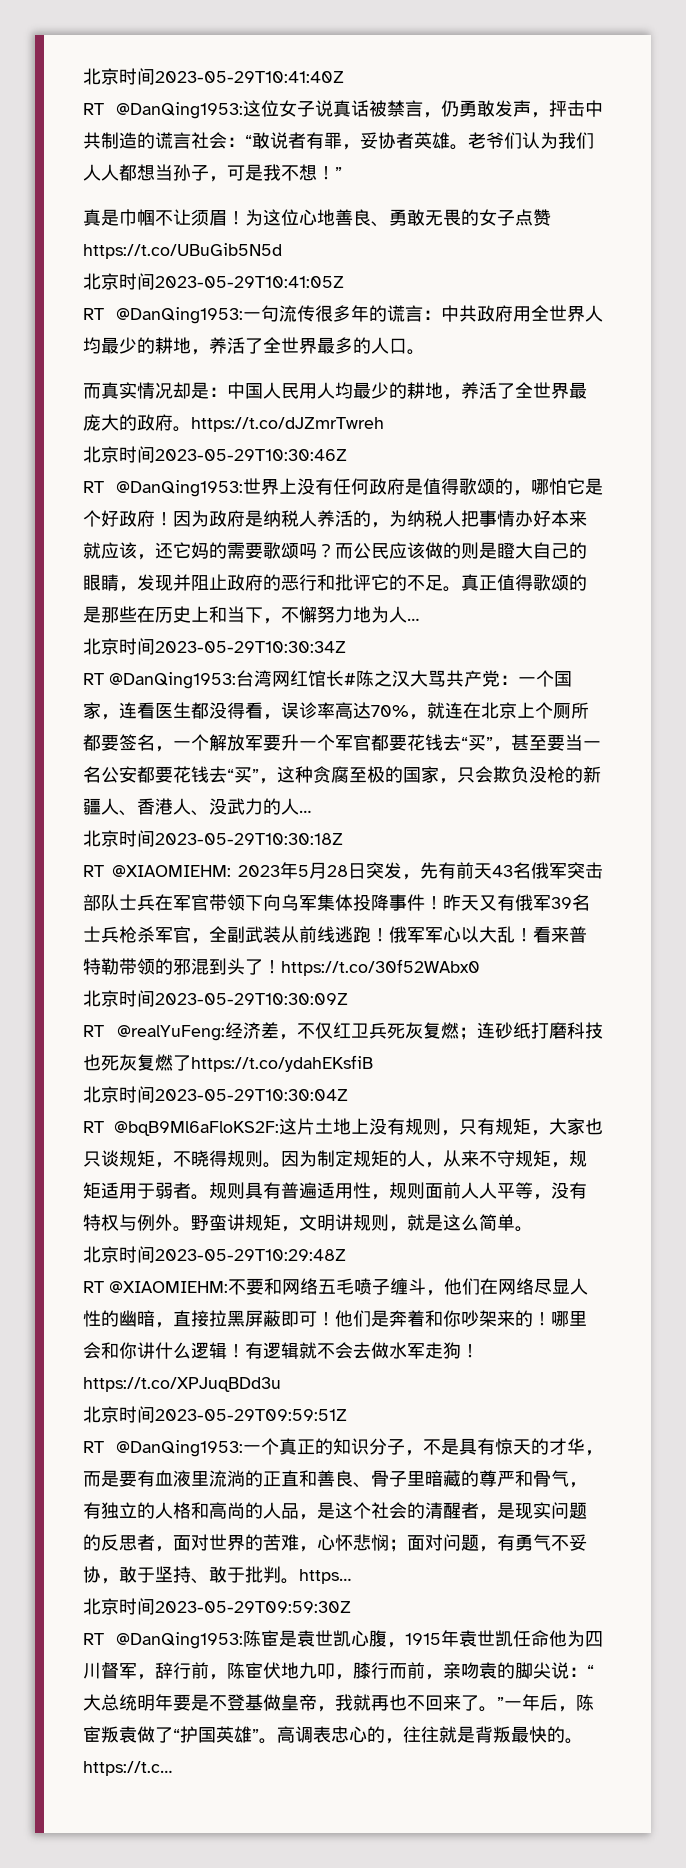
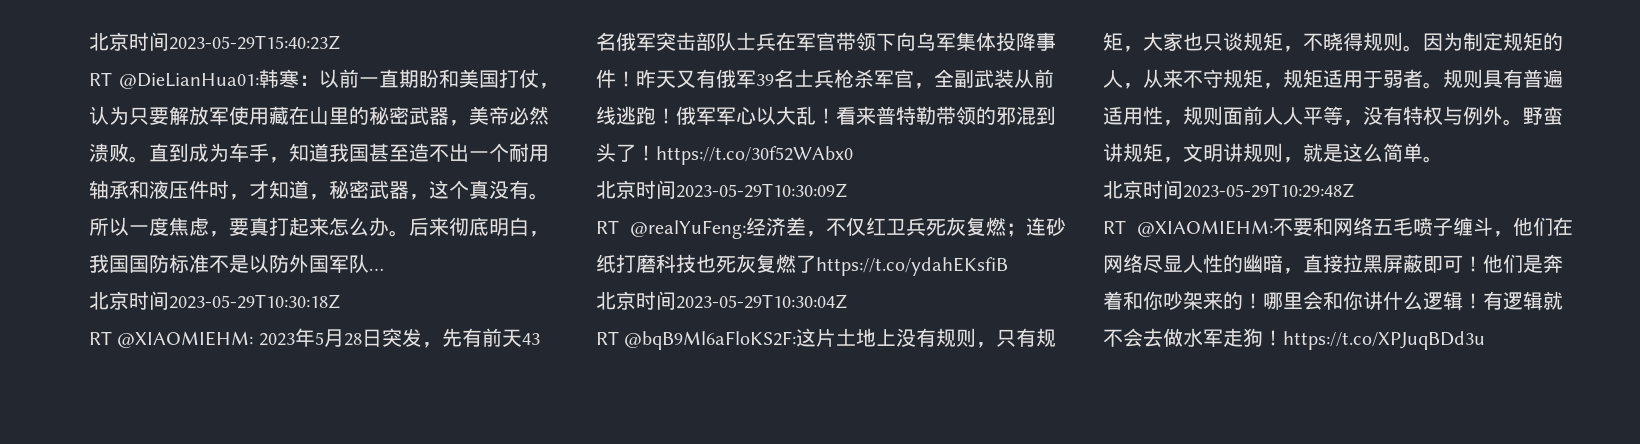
[83,68,344,85] [83,100,603,119] [83,132,594,150] [83,164,342,182] [83,209,551,227] [83,243,282,259] [83,273,344,290] [83,305,603,324] [83,337,425,355] [83,382,587,400] [83,414,384,432] [83,446,347,463] [83,478,603,497] [83,510,587,528] [83,542,587,560] [83,574,587,592] [83,606,420,624] [83,638,346,655] [83,670,572,689] [83,702,589,720] [83,734,601,752] [83,766,601,784] [83,798,299,816] 北京时间2023-05-29T10:41:40Z // RT @DanQing1953:这位女子说真话被禁言，仍勇敢发声，抨击中共制造的谎言社会：“敢说者有罪，妥协者英雄。老爷们认为我们人人都想当孙子，可是我不想！” // 真是巾帼不让须眉！为这位心地善良、勇敢无畏的女子点赞https://t.co/UBuGib5N5d // 北京时间2023-05-29T10:41:05Z // RT @DanQing1953:一句流传很多年的谎言：中共政府用全世界人均最少的耕地，养活了全世界最多的人口。 // 而真实情况却是：中国人民用人均最少的耕地，养活了全世界最庞大的政府。https://t.co/dJZmrTwreh // 北京时间2023-05-29T10:30:46Z // RT @DanQing1953:世界上没有任何政府是值得歌颂的，哪怕它是个好政府！因为政府是纳税人养活的，为纳税人把事情办好本来就应该，还它妈的需要歌颂吗？而公民应该做的则是瞪大自己的眼睛，发现并阻止政府的恶行和批评它的不足。真正值得歌颂的是那些在历史上和当下，不懈努力地为人… // 北京时间2023-05-29T10:30:34Z // RT @DanQing1953:台湾网红馆长#陈之汉大骂共产党：一个国家，连看医生都没得看，误诊率高达70%，就连在北京上个厕所都要签名，一个解放军要升一个军官都要花钱去“买”，甚至要当一名公安都要花钱去“买”，这种贪腐至极的国家，只会欺负没枪的新疆人、香港人、没武力的人 -> [89,32,340,51] [89,69,559,89] [89,106,549,126] [89,143,549,163] [89,180,549,200] [89,217,549,237] [89,254,369,273] 北京时间2023-05-29T15:40:23Z // RT @DieLianHua01:韩寒：以前一直期盼和美国打仗，认为只要解放军使用藏在山里的秘密武器，美帝必然溃败。直到成为车手，知道我国甚至造不出一个耐用轴承和液压件时，才知道，秘密武器，这个真没有。所以一度焦虑，要真打起来怎么办。后来彻底明白，我国国防标准不是以防外国军队
[83,1406,347,1423] [83,1438,603,1457] [83,1470,587,1488] [83,1502,587,1520] [83,1534,587,1552] [83,1566,352,1584] [83,1598,351,1615] [83,1630,603,1649] [83,1662,594,1680] [83,1694,594,1712] [83,1726,583,1744] [83,1761,173,1776] // 北京时间2023-05-29T09:59:51Z // RT @DanQing1953:一个真正的知识分子，不是具有惊天的才华，而是要有血液里流淌的正直和善良、骨子里暗藏的尊严和骨气，有独立的人格和高尚的人品，是这个社会的清醒者，是现实问题的反思者，面对世界的苦难，心怀悲悯；面对问题，有勇气不妥协，敢于坚持、敢于批判。https… // 北京时间2023-05-29T09:59:30Z // RT @DanQing1953:陈宦是袁世凯心腹，1915年袁世凯任命他为四川督军，辞行前，陈宦伏地九叩，膝行而前，亲吻袁的脚尖说：“大总统明年要是不登基做皇帝，我就再也不回来了。”一年后，陈宦叛袁做了“护国英雄”。高调表忠心的，往往就是背叛最快的。https://t.c… -> (1485, 340) none

